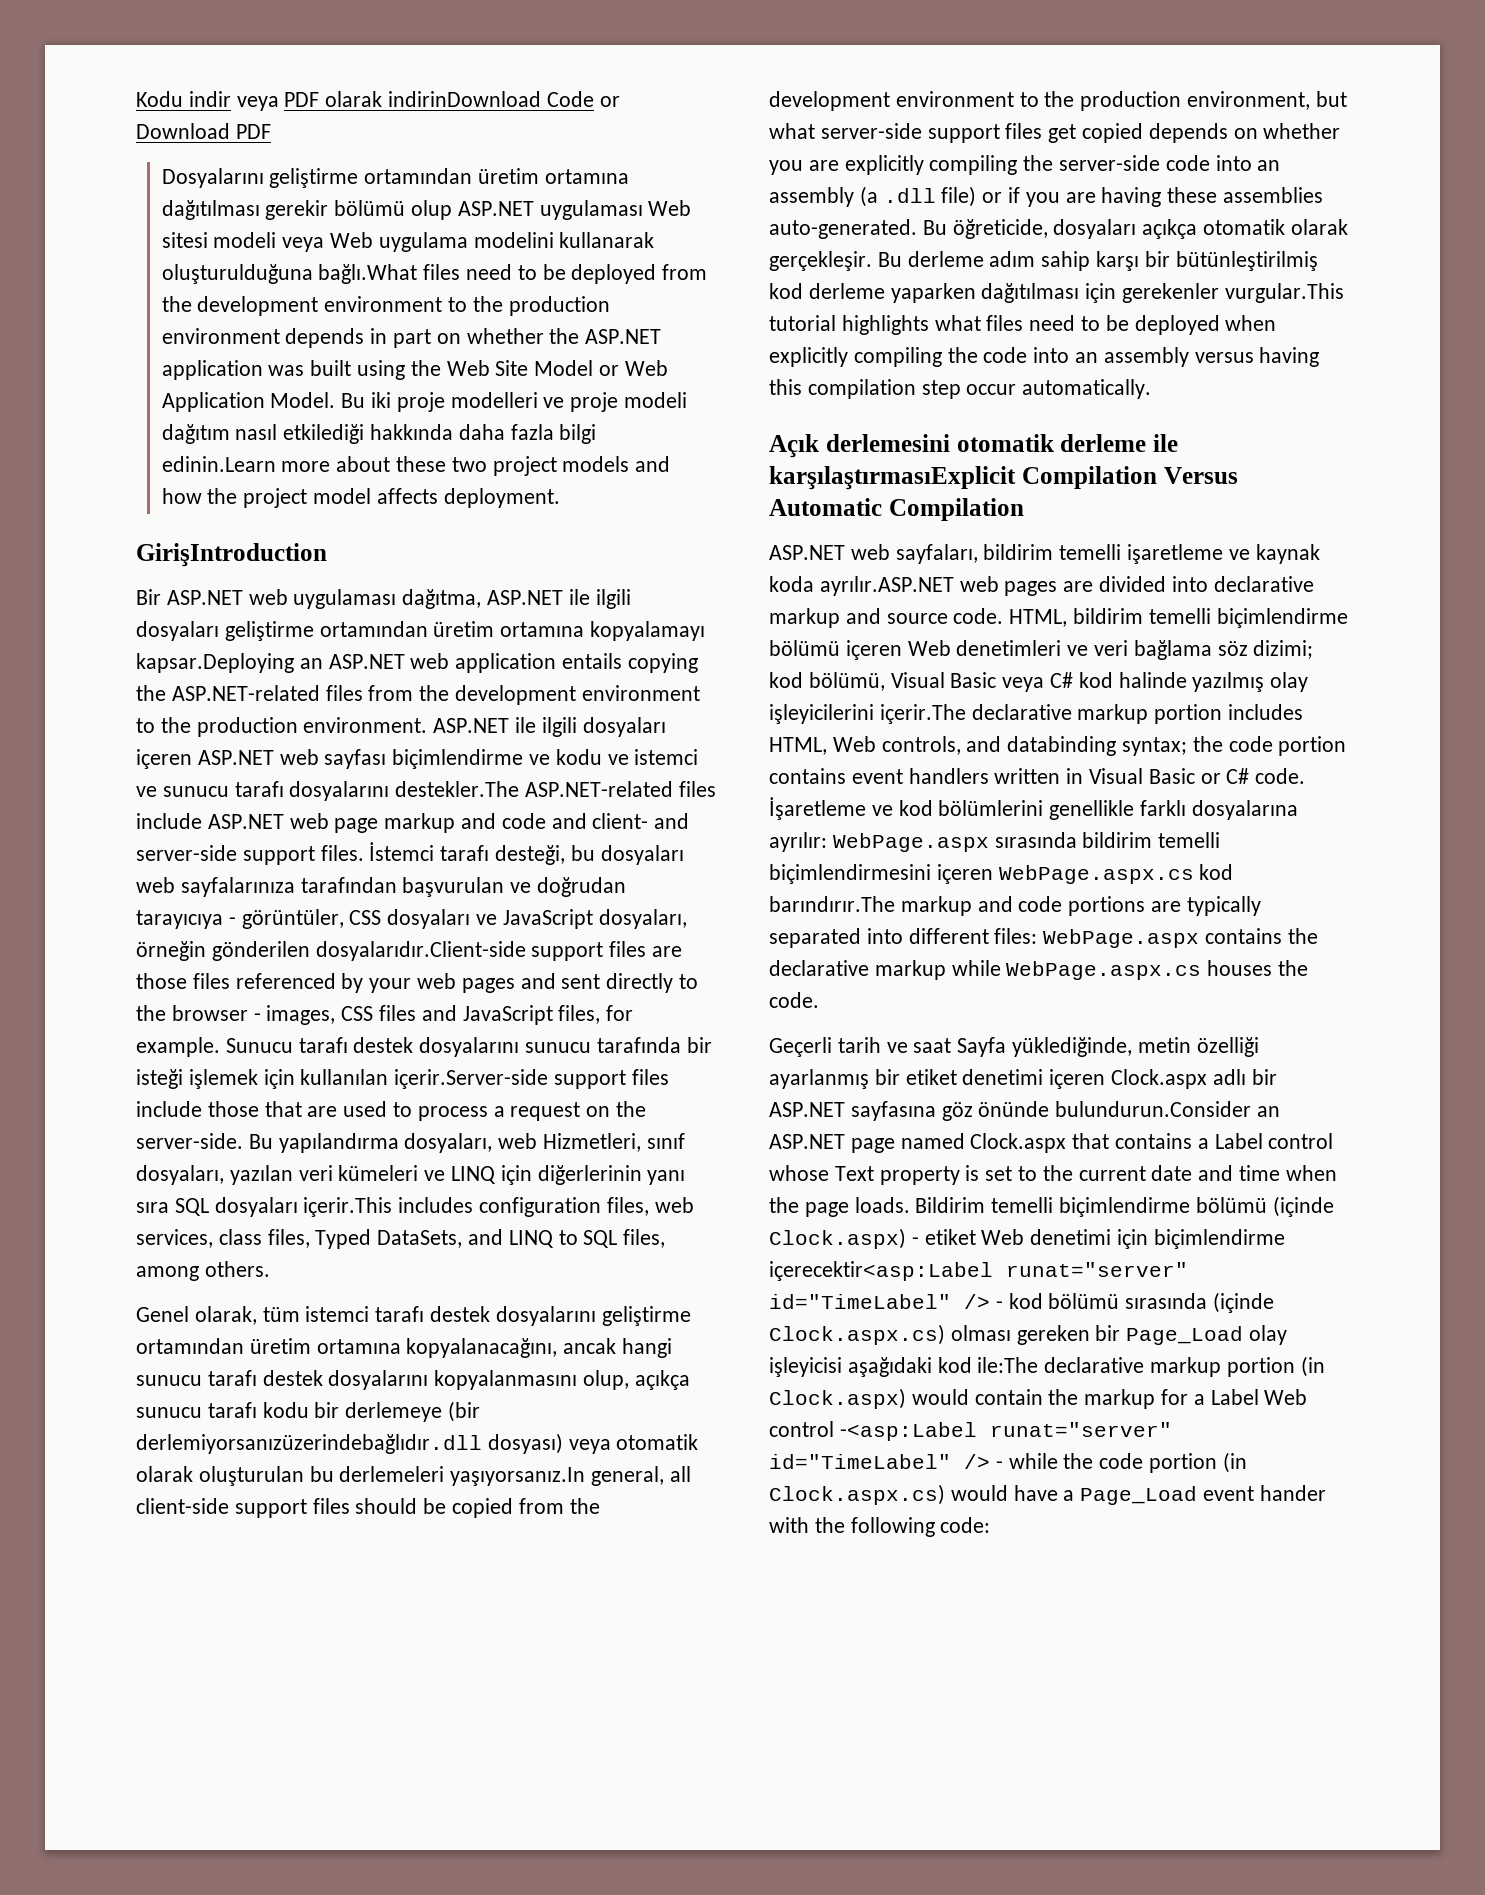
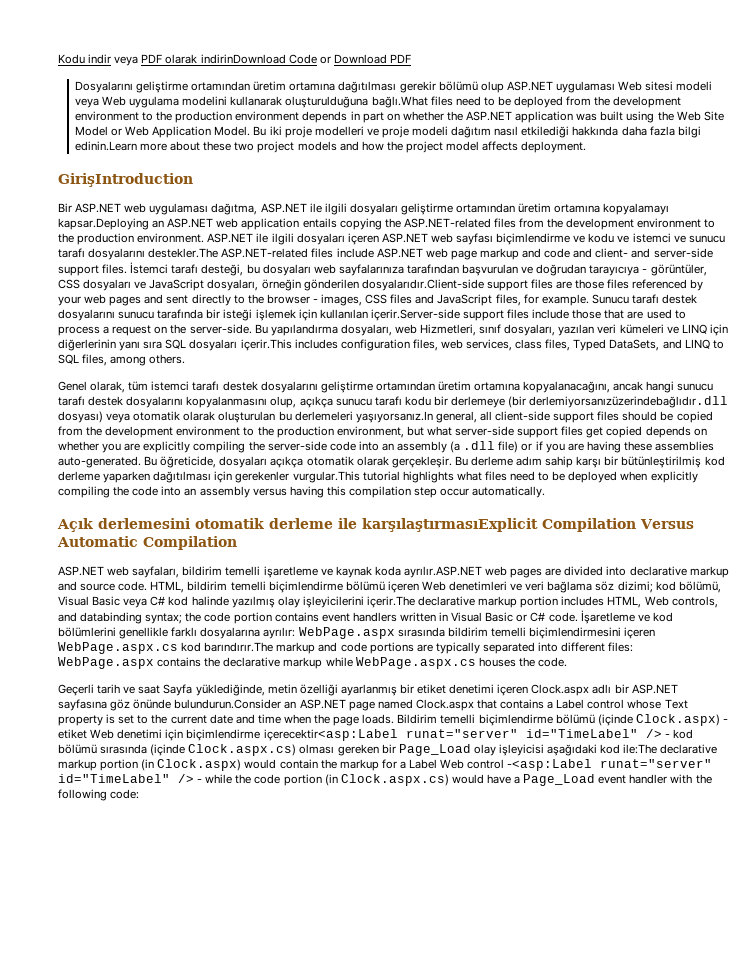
[1259,1485,1326,1501] hander -> [629,774,668,784] handler

